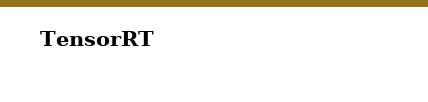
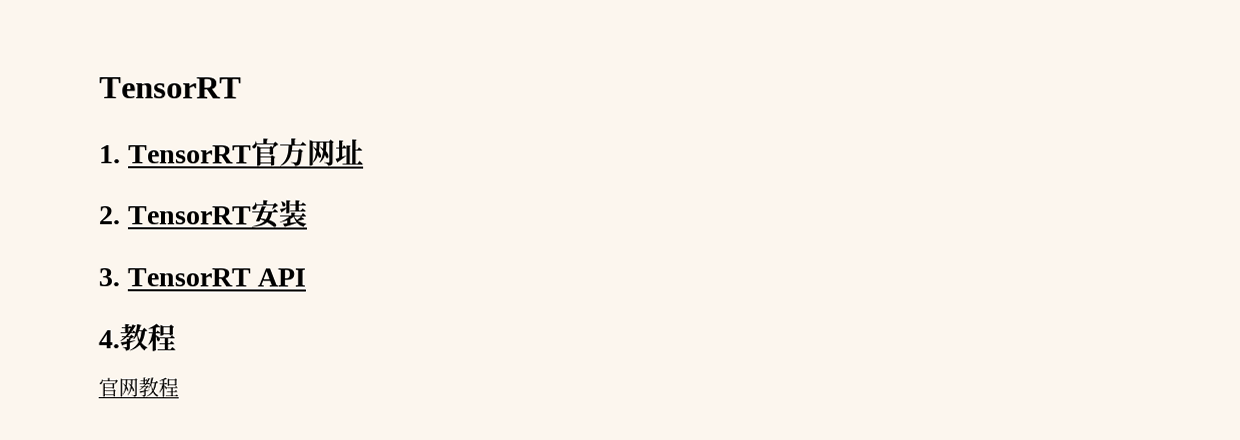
[40,31,154,46] TensorRT -> [99,77,242,99] [99,137,364,167] [98,199,308,229] [98,268,307,287] [98,323,176,352] [98,377,179,398] TensorRT // 1. TensorRT官方网址 // 2. TensorRT安装 // 3. TensorRT API // 4.教程 // 官网教程

